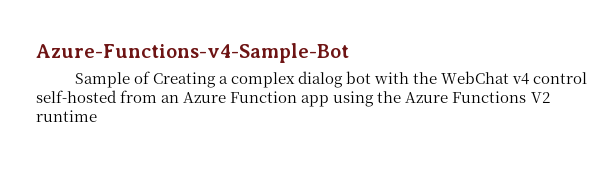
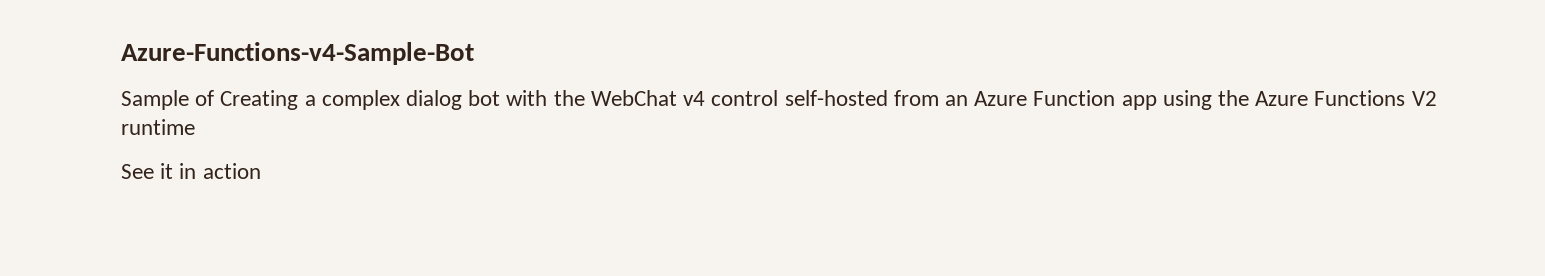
(97, 116) none -> [121,163,261,179] // See it in action

